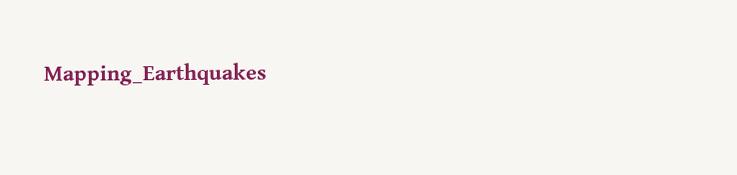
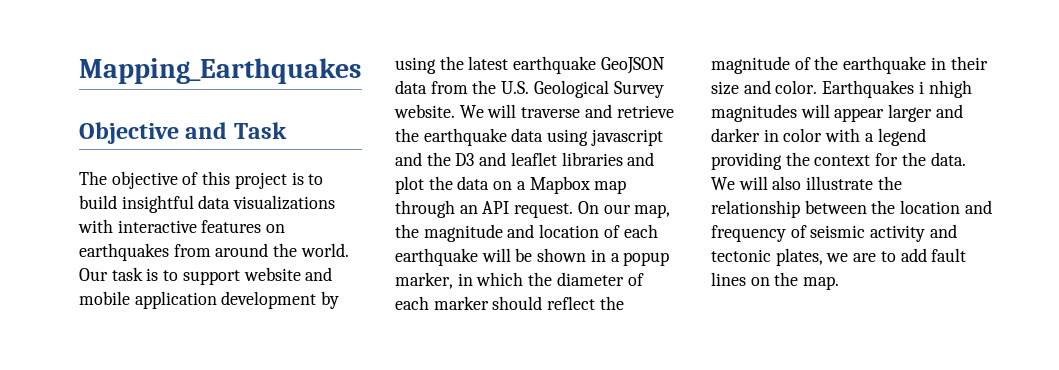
(266, 74) none -> [79,122,287,144] [79,171,324,189] [79,195,336,213] [78,219,286,233] [79,243,349,261] [79,267,333,285] [79,291,340,309] [395,56,665,74] [395,80,664,98] [394,104,674,118] [395,128,663,146] [395,152,655,166] [395,176,627,194] [395,200,671,218] [395,224,658,242] [395,248,670,266] [395,272,644,289] [395,296,624,310] [711,56,988,74] [711,80,972,98] [711,104,963,122] [711,128,926,146] [711,152,966,170] [711,176,902,190] [711,200,992,218] [711,224,957,242] [711,248,967,266] [711,272,840,290] // Objective and Task // The objective of this project is to build insightful data visualizations with interactive features on earthquakes from around the world. Our task is to support website and mobile application development by using the latest earthquake GeoJSON data from the U.S. Geological Survey website. We will traverse and retrieve the earthquake data using javascript and the D3 and leaflet libraries and plot the data on a Mapbox map through an API request. On our map, the magnitude and location of each earthquake will be shown in a popup marker, in which the diameter of each marker should reflect the magnitude of the earthquake in their size and color. Earthquakes i nhigh magnitudes will appear larger and darker in color with a legend providing the context for the data. We will also illustrate the relationship between the location and frequency of seismic activity and tectonic plates, we are to add fault lines on the map.

